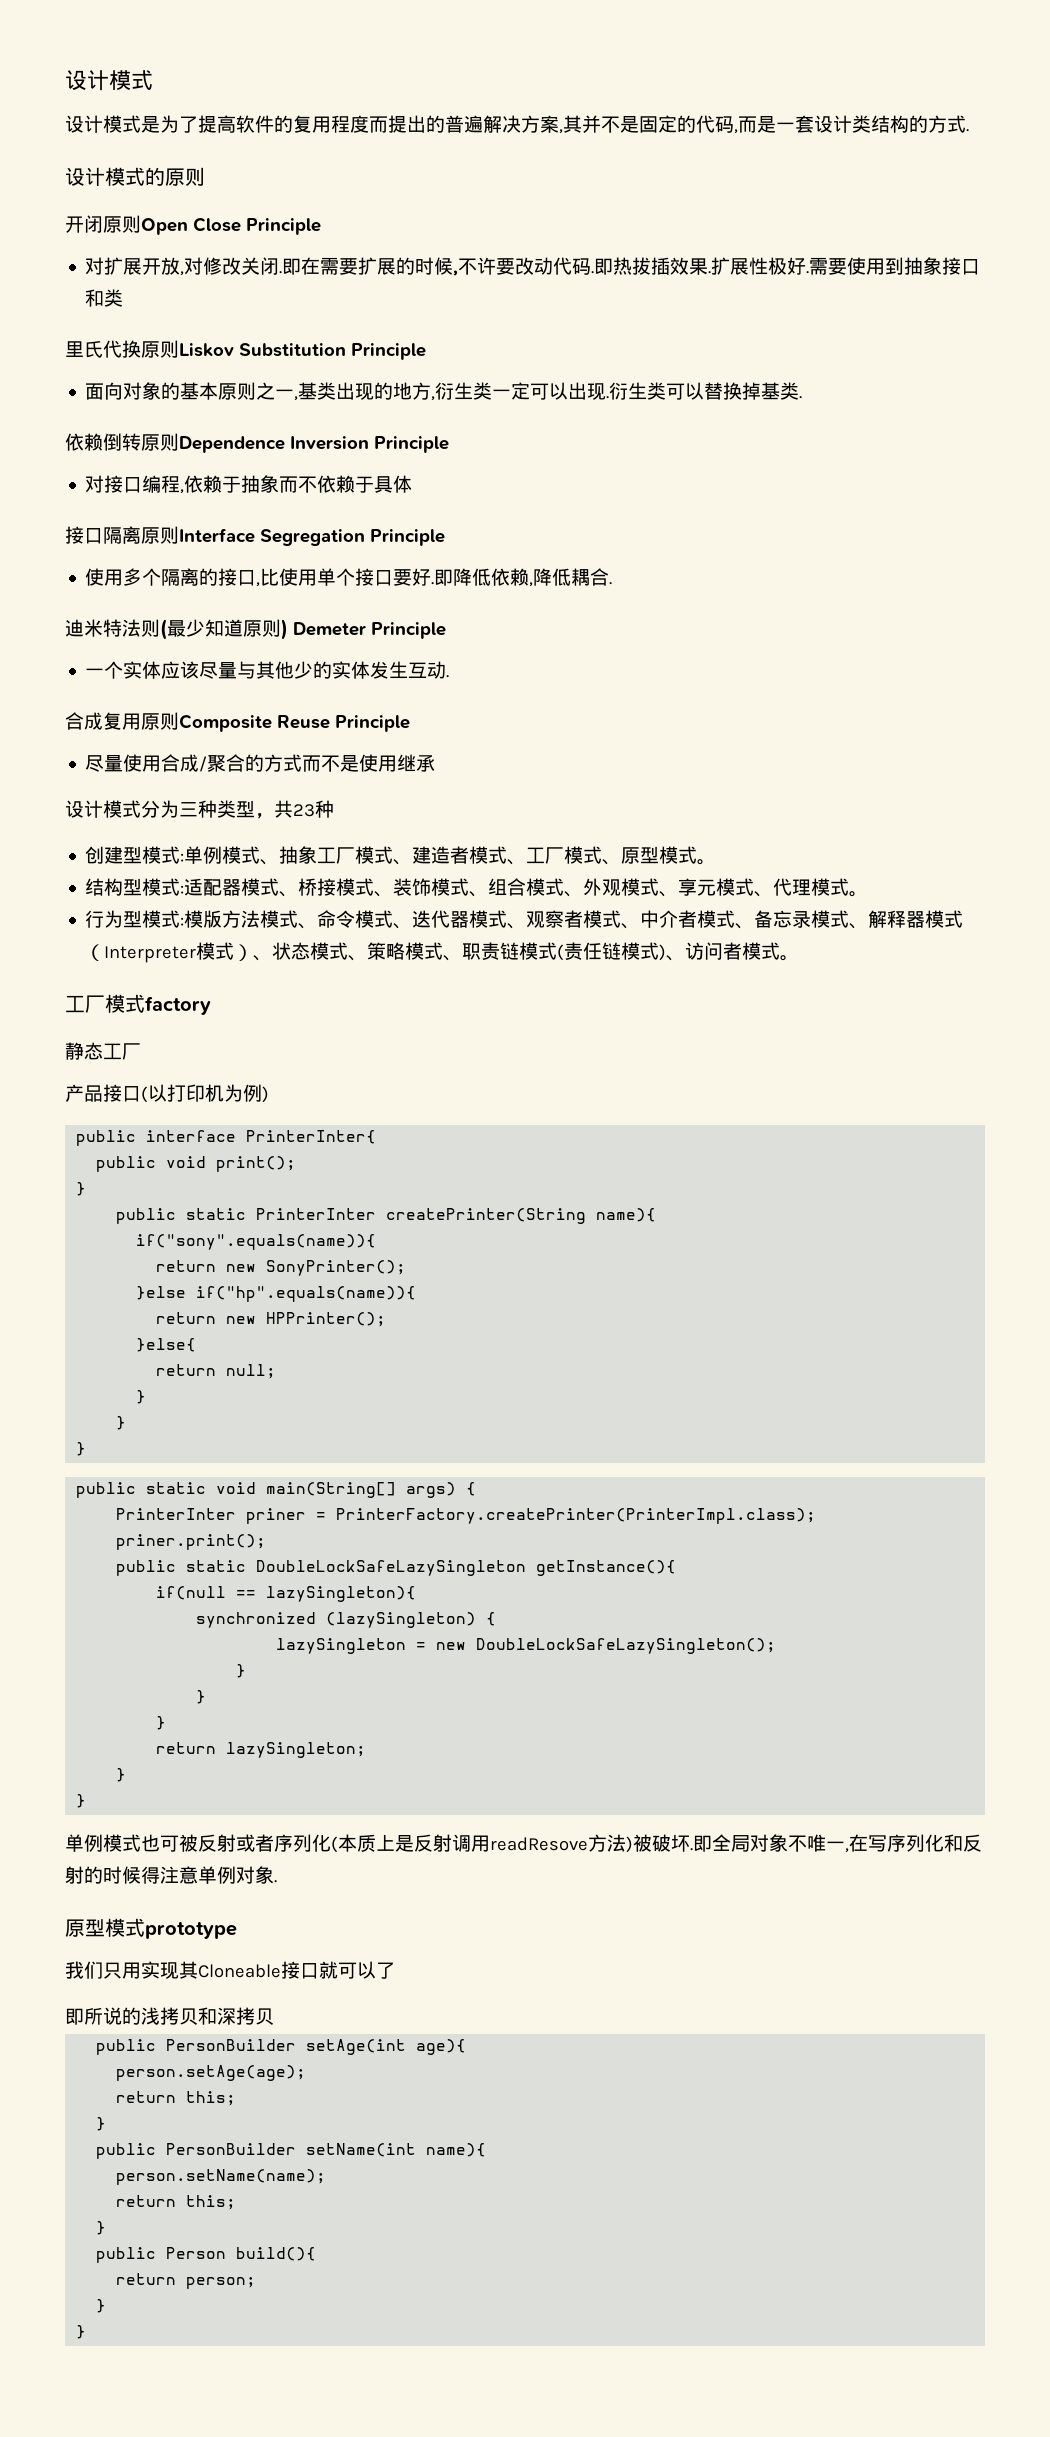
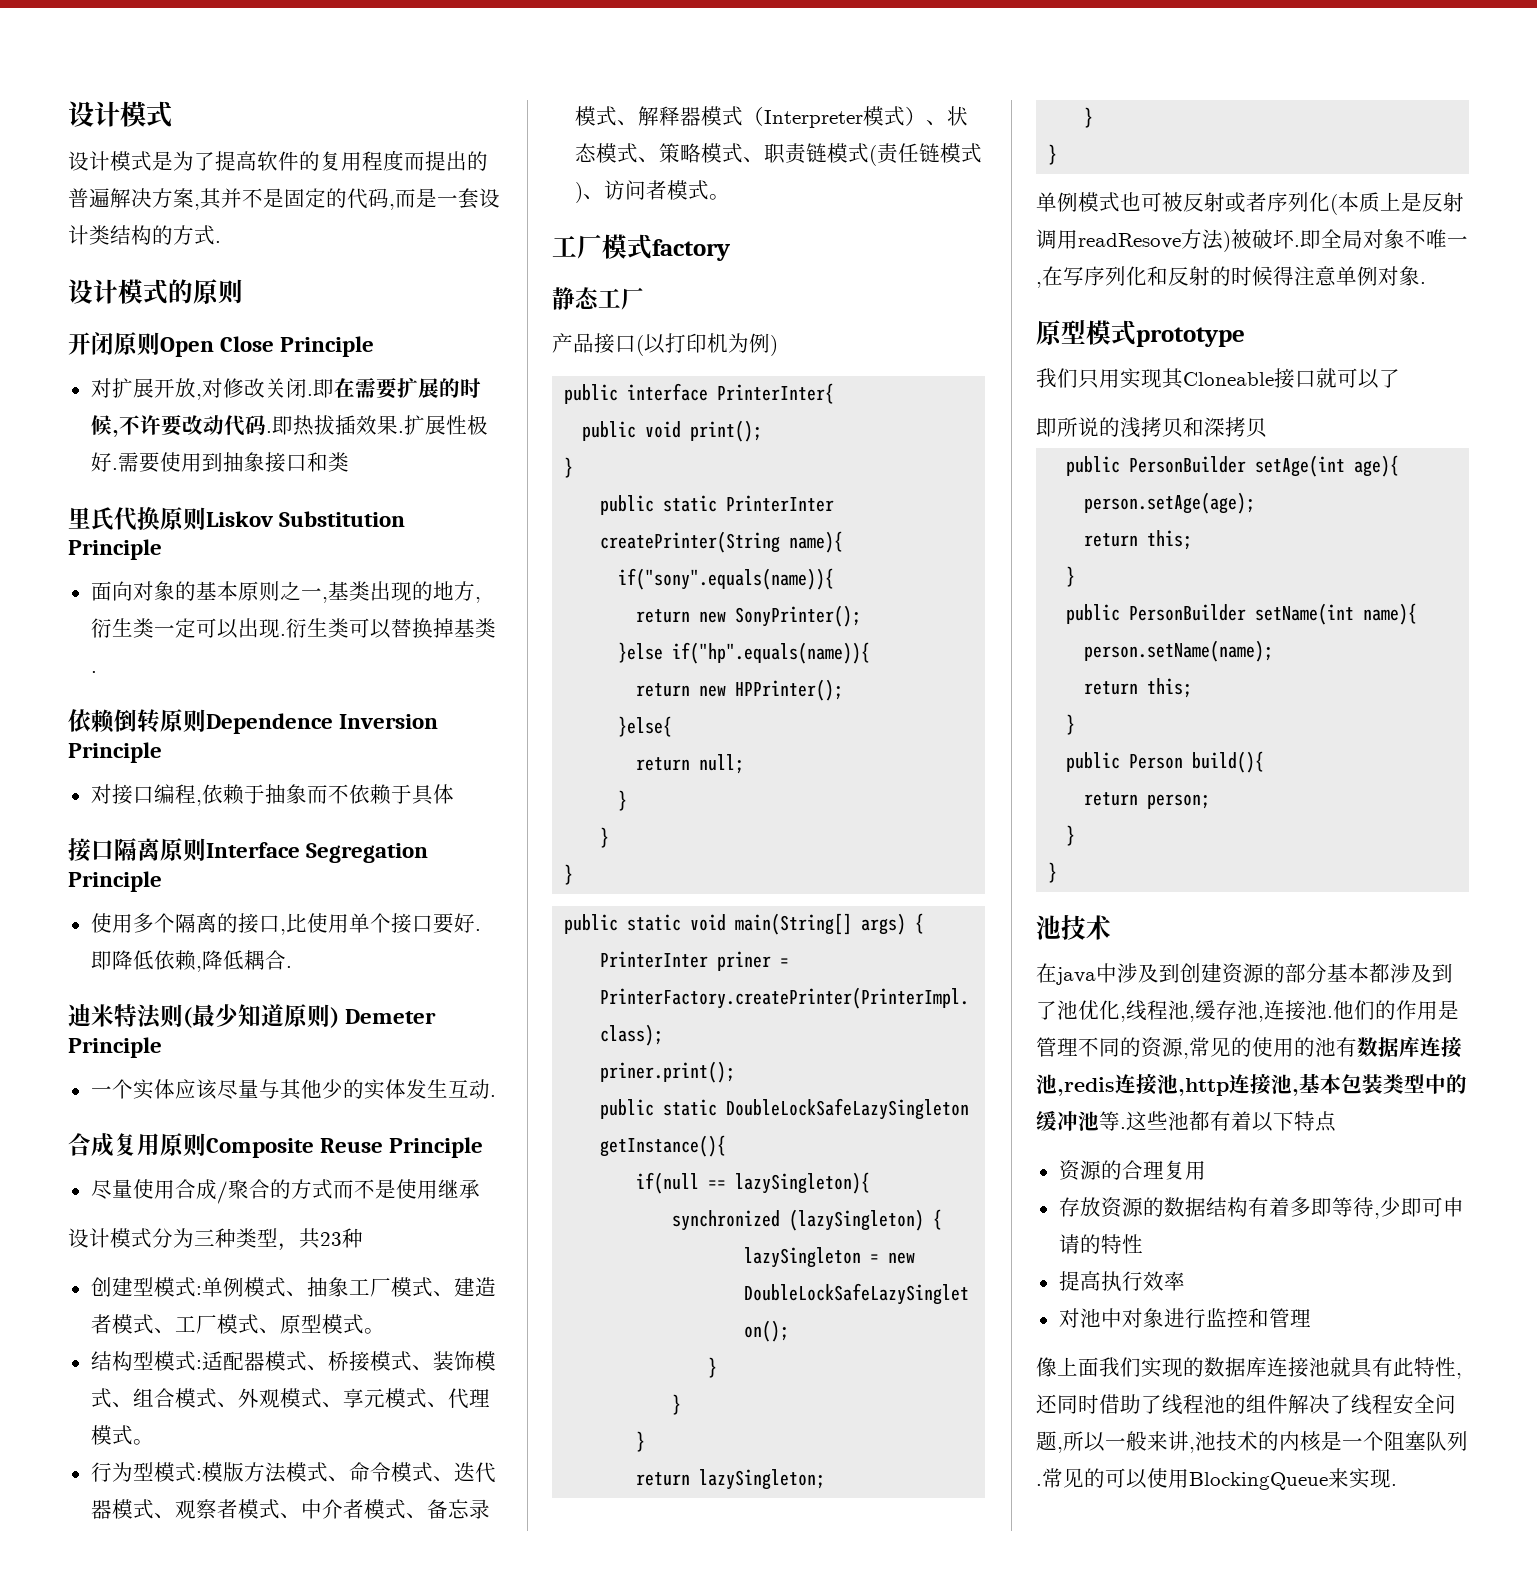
(87, 2332) none -> [1036,915,1111,940] [1036,963,1453,985] [1036,1000,1459,1022] [1036,1036,1462,1059] [1036,1073,1467,1096] [1036,1111,1336,1132] [1058,1160,1206,1181] [1058,1197,1464,1219] [1058,1234,1143,1254] [1058,1271,1185,1292] [1058,1308,1311,1328] [1036,1357,1462,1379] [1036,1394,1456,1415] [1036,1431,1468,1453] [1036,1468,1397,1490] // 池技术 // 在java中涉及到创建资源的部分基本都涉及到了池优化,线程池,缓存池,连接池.他们的作用是管理不同的资源,常见的使用的池有数据库连接池,redis连接池,http连接池,基本包装类型中的缓冲池等.这些池都有着以下特点 // 资源的合理复用 // 存放资源的数据结构有着多即等待,少即可申请的特性 // 提高执行效率 // 对池中对象进行监控和管理 // 像上面我们实现的数据库连接池就具有此特性,还同时借助了线程池的组件解决了线程安全问题,所以一般来讲,池技术的内核是一个阻塞队列.常见的可以使用BlockingQueue来实现.

